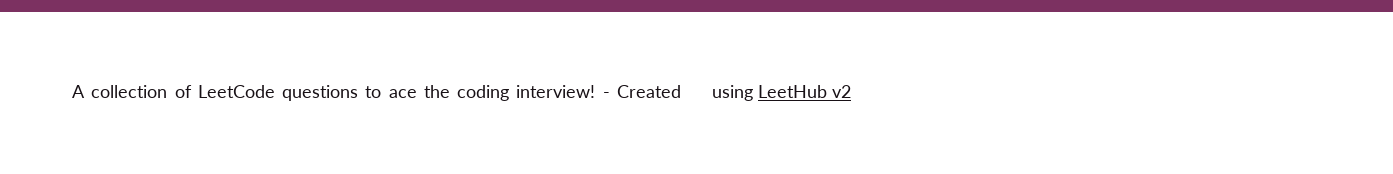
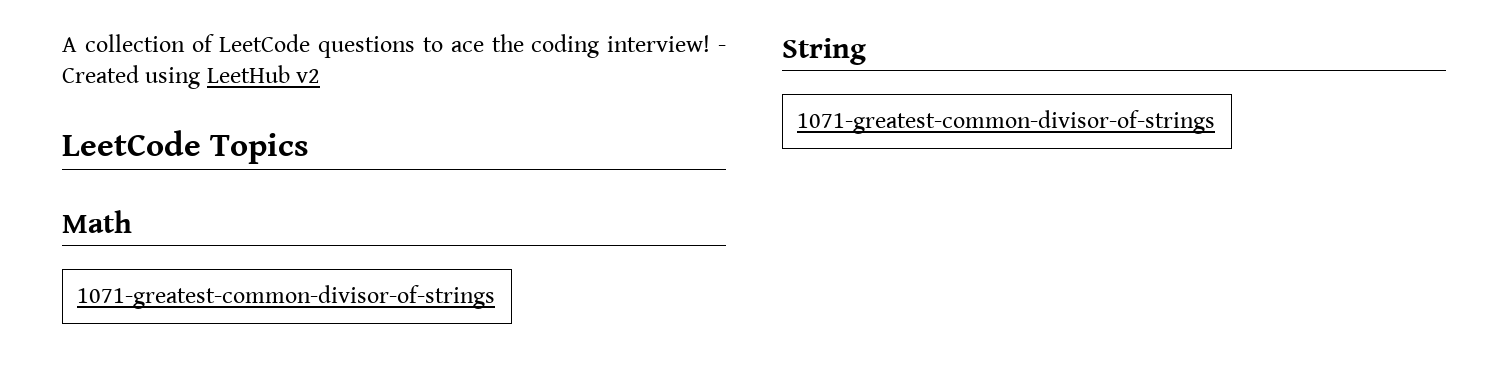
(851, 91) none -> [62,130,310,164] [62,210,132,233] [77,285,496,309] [782,38,866,65] [797,110,1216,134] // LeetCode Topics // Math // 1071-greatest-common-divisor-of-strings // String // 1071-greatest-common-divisor-of-strings

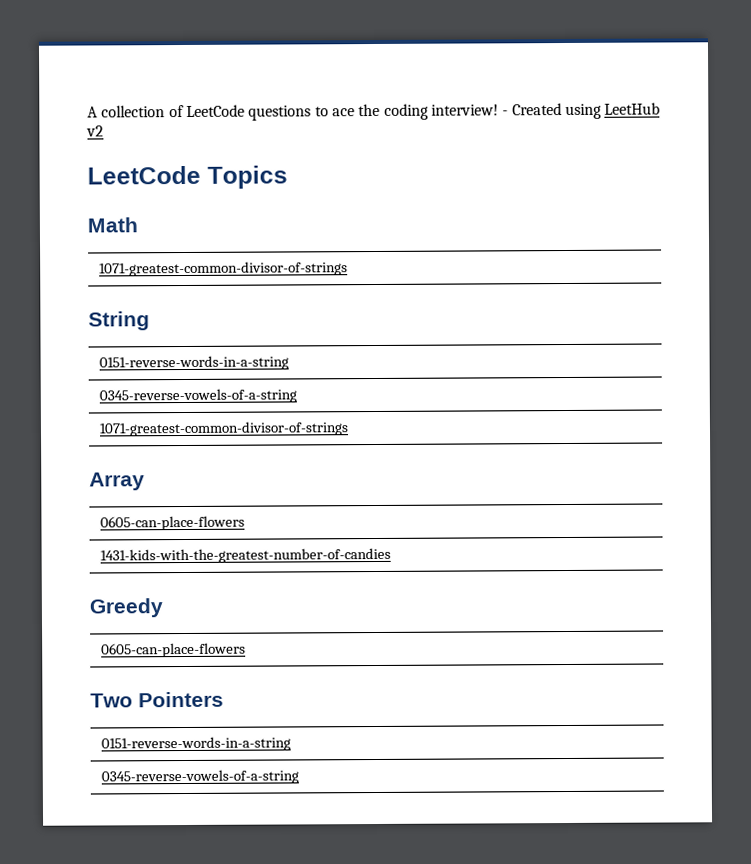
[797,110,1216,134] // 1071-greatest-common-divisor-of-strings -> [99,355,290,371] [99,388,298,404] [99,421,350,437] [89,472,145,491] [100,515,246,531] [100,547,392,564] [89,598,163,618] [101,642,247,658] [90,691,224,708] [101,736,292,752] [101,769,300,785] // 0151-reverse-words-in-a-string // 0345-reverse-vowels-of-a-string // 1071-greatest-common-divisor-of-strings // Array // 0605-can-place-flowers // 1431-kids-with-the-greatest-number-of-candies // Greedy // 0605-can-place-flowers // Two Pointers // 0151-reverse-words-in-a-string // 0345-reverse-vowels-of-a-string

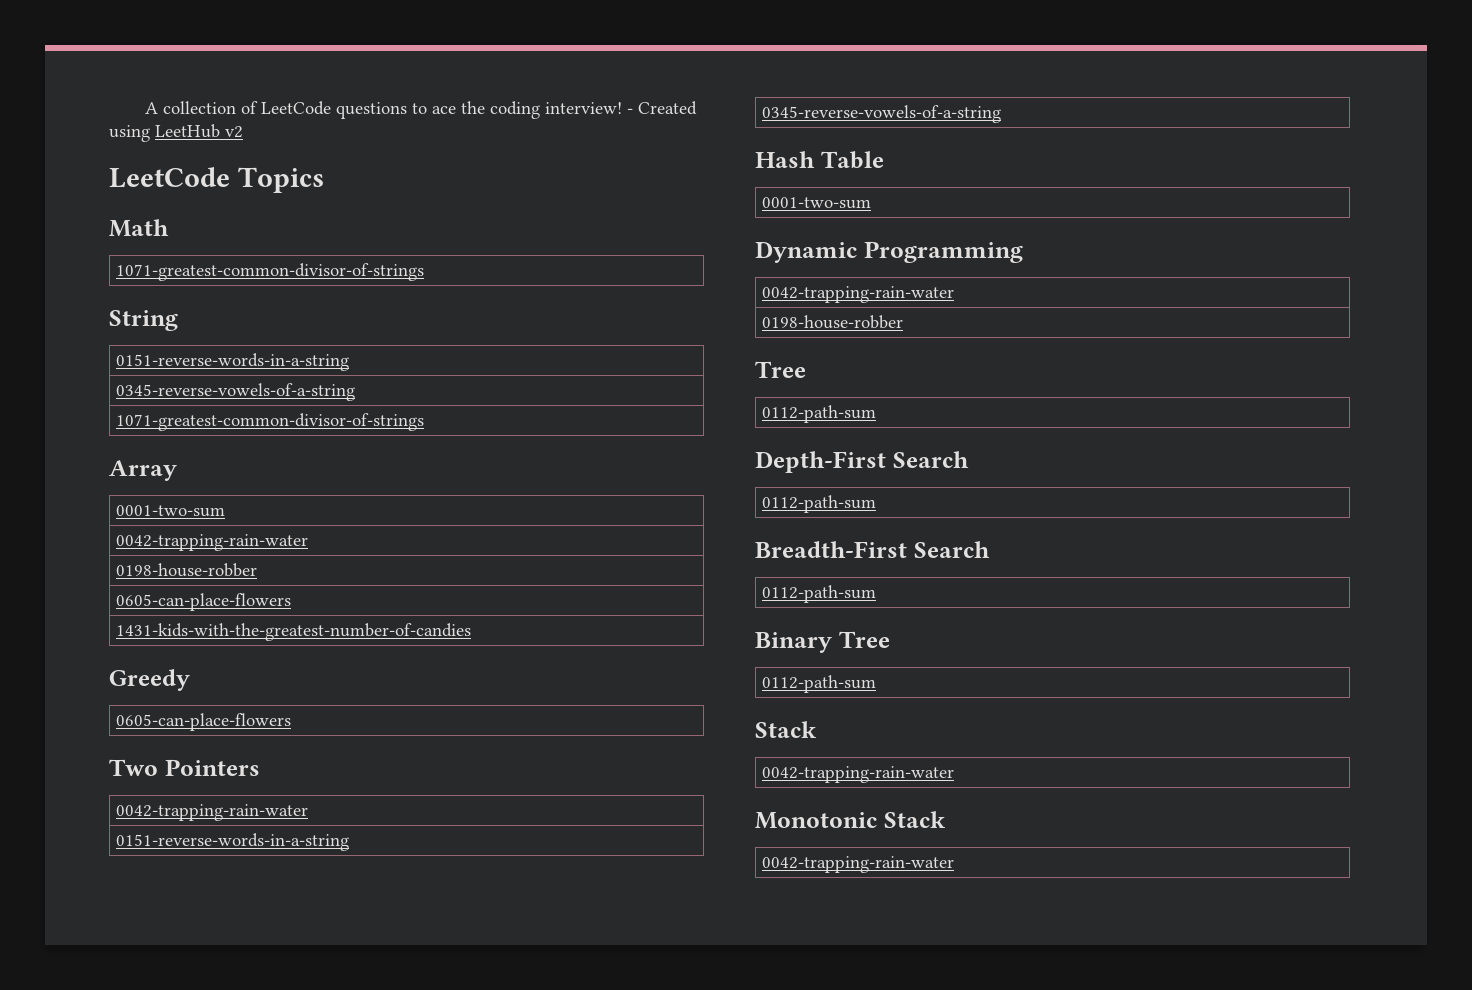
(145, 481) none -> [116,505,226,517] [116,534,309,551] [116,563,258,577] // 0001-two-sum // 0042-trapping-rain-water // 0198-house-robber
[101,736,292,752] [101,769,300,785] // 0151-reverse-words-in-a-string // 0345-reverse-vowels-of-a-string -> [116,804,309,821] [116,833,350,851] [762,105,1002,123] [755,151,884,169] [762,197,872,209] [755,241,1023,263] [762,286,955,303] [762,315,904,329] [755,361,806,378] [762,405,877,423] [755,451,969,473] [762,495,877,513] [755,541,990,558] [762,585,877,603] [755,631,890,653] [762,675,877,693] [755,721,817,738] [762,766,955,783] [755,811,946,829] [762,856,955,873] // 0042-trapping-rain-water // 0151-reverse-words-in-a-string // 0345-reverse-vowels-of-a-string // Hash Table // 0001-two-sum // Dynamic Programming // 0042-trapping-rain-water // 0198-house-robber // Tree // 0112-path-sum // Depth-First Search // 0112-path-sum // Breadth-First Search // 0112-path-sum // Binary Tree // 0112-path-sum // Stack // 0042-trapping-rain-water // Monotonic Stack // 0042-trapping-rain-water

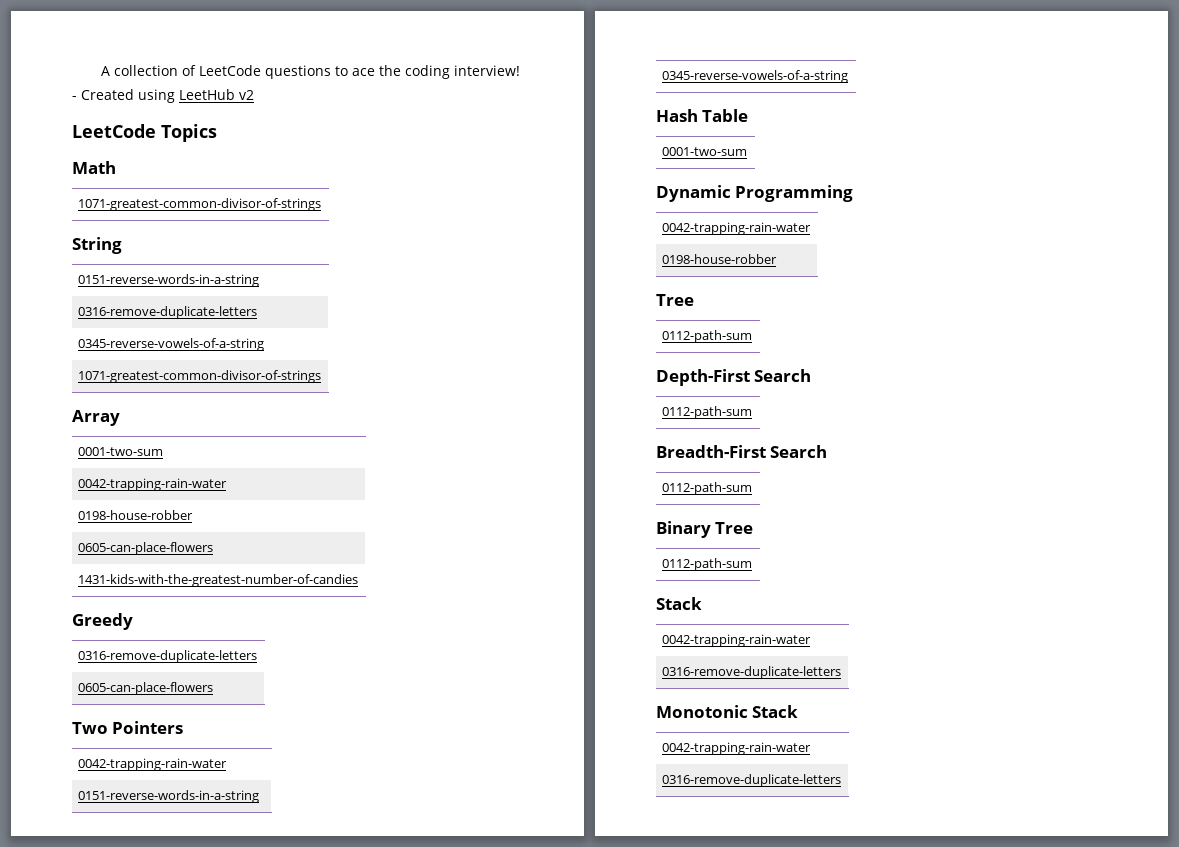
(350, 362) none -> [78,306,258,319] // 0316-remove-duplicate-letters
(190, 680) none -> [78,650,258,663] // 0316-remove-duplicate-letters
(955, 774) none -> [662,666,842,679] // 0316-remove-duplicate-letters
(955, 864) none -> [662,774,842,787] // 0316-remove-duplicate-letters

